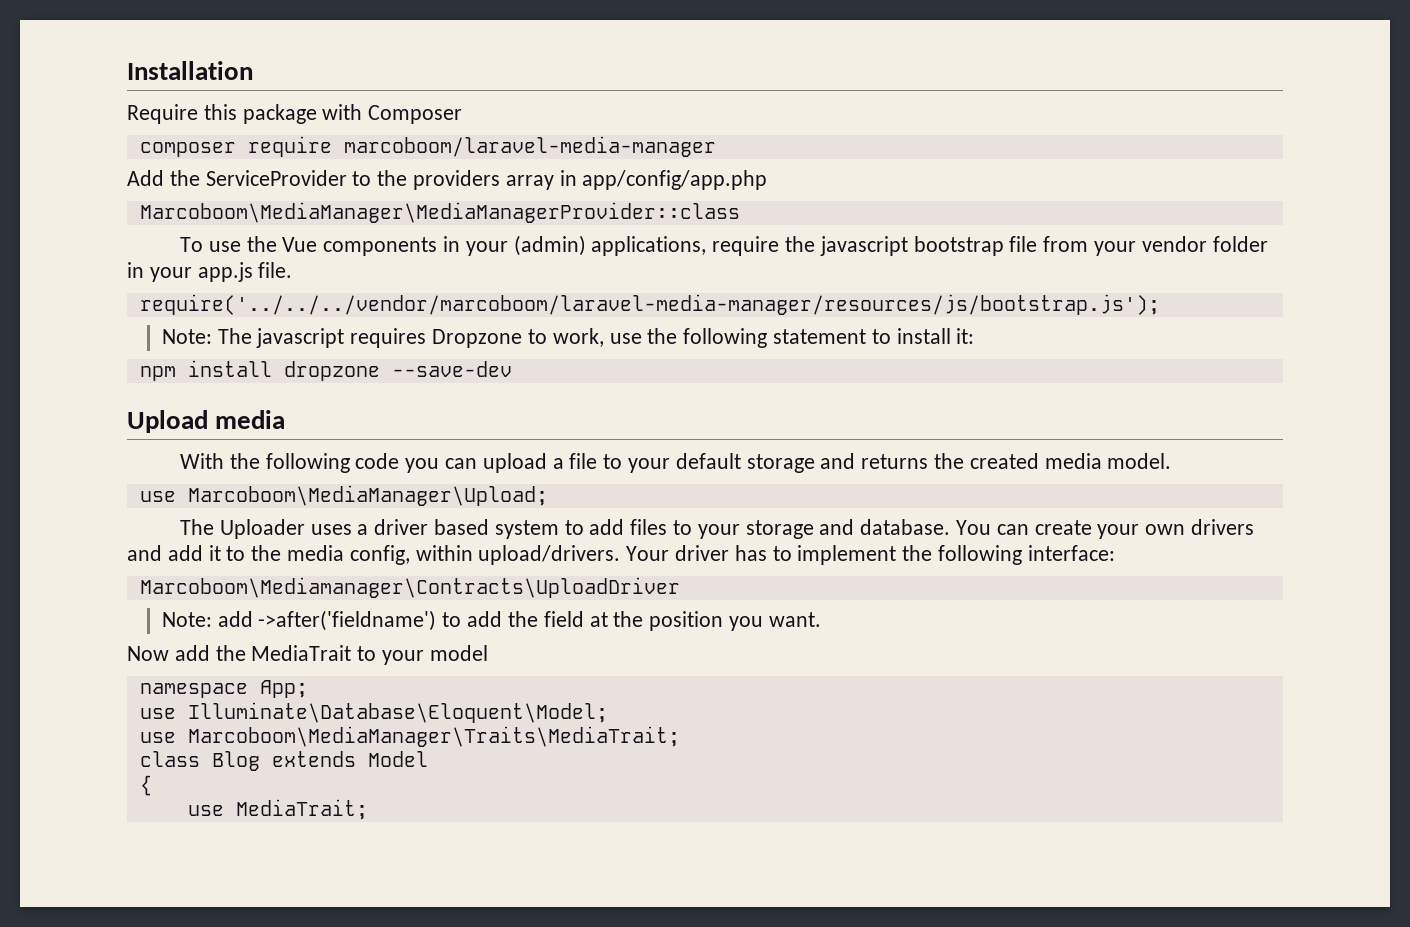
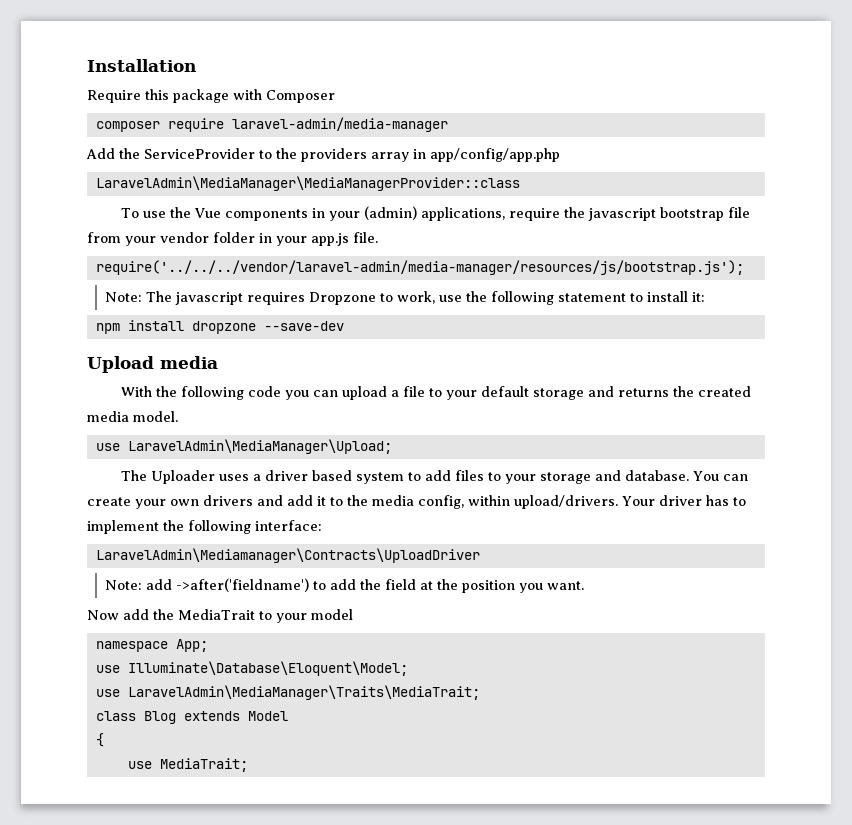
[343,136,716,157] marcoboom/laravel-media-manager -> [231,117,448,132] laravel-admin/media-manager
[139,202,740,223] Marcoboom\MediaManager\MediaManagerProvider::class -> [95,176,520,191] LaravelAdmin\MediaManager\MediaManagerProvider::class
[139,294,1160,315] require('../../../vendor/marcoboom/laravel-media-manager/resources/js/bootstrap.js'); -> [95,260,744,275] require('../../../vendor/laravel-admin/media-manager/resources/js/bootstrap.js');
[187,485,548,506] Marcoboom\MediaManager\Upload; -> [127,439,392,454] LaravelAdmin\MediaManager\Upload;
[139,577,680,598] Marcoboom\Mediamanager\Contracts\UploadDriver -> [95,548,480,563] LaravelAdmin\Mediamanager\Contracts\UploadDriver
[187,726,680,747] Marcoboom\MediaManager\Traits\MediaTrait; -> [127,685,480,700] LaravelAdmin\MediaManager\Traits\MediaTrait;

